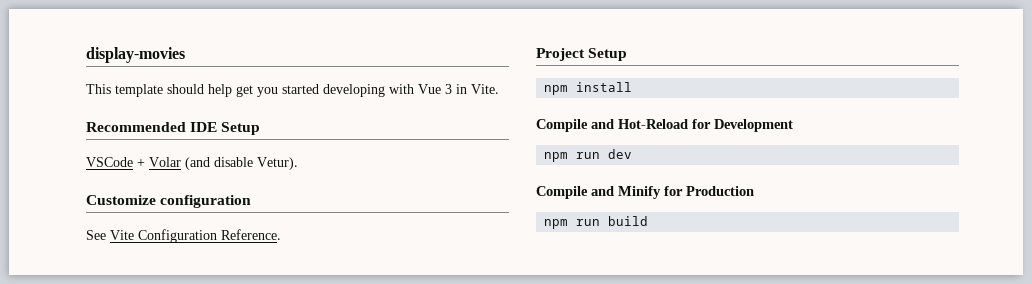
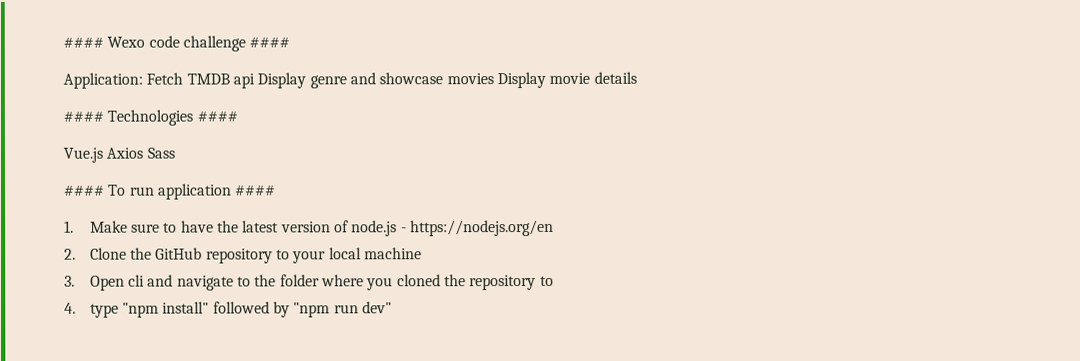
[86,47,185,63] [86,84,499,97] [86,122,261,135] [86,157,298,170] [86,195,252,208] [86,229,281,243] [536,48,628,61] [544,82,633,95] [536,119,793,132] [544,149,633,162] [536,186,754,199] [544,216,649,229] display-movies // This template should help get you started developing with Vue 3 in Vite. // Recommended IDE Setup // VSCode + Volar (and disable Vetur). // Customize configuration // See Vite Configuration Reference. // Project Setup // npm install // Compile and Hot-Reload for Development // npm run dev // Compile and Minify for Production // npm run build -> [63,35,291,52] [63,71,637,89] [63,109,238,126] [63,147,175,163] [64,183,277,200] [64,219,555,237] [64,247,423,264] [64,274,554,291] [64,301,393,318] #### Wexo code challenge #### // Application: Fetch TMDB api Display genre and showcase movies Display movie details // #### Technologies #### // Vue.js Axios Sass // #### To run application #### // 1. Make sure to have the latest version of node.js - https://nodejs.org/en // 2. Clone the GitHub repository to your local machine // 3. Open cli and navigate to the folder where you cloned the repository to // 4. type "npm install" followed by "npm run dev"

